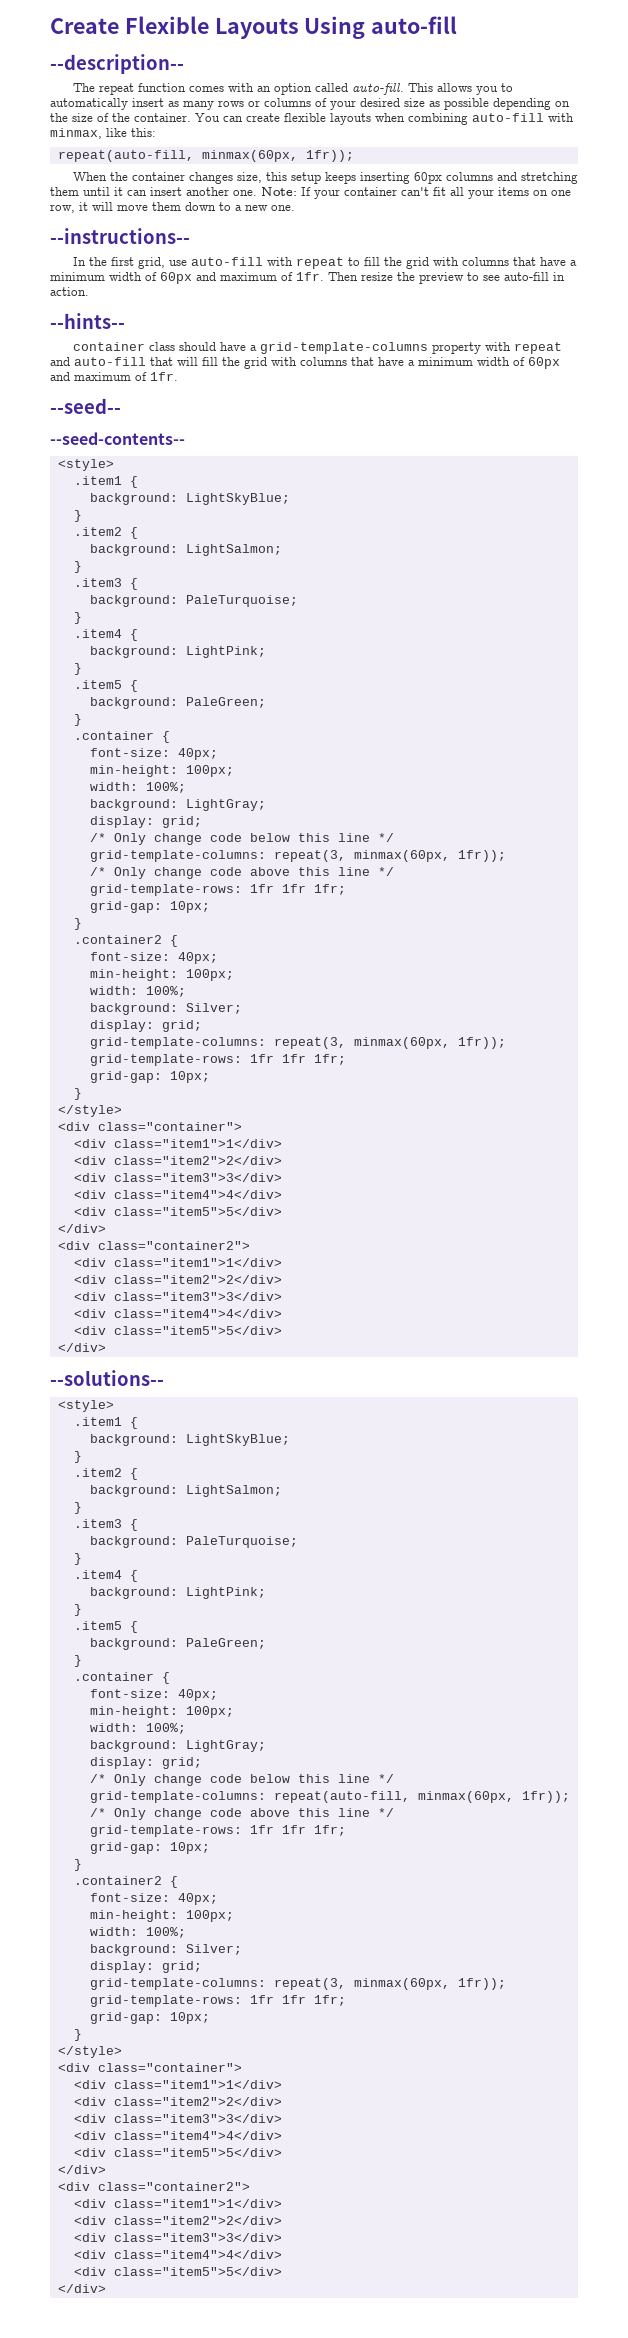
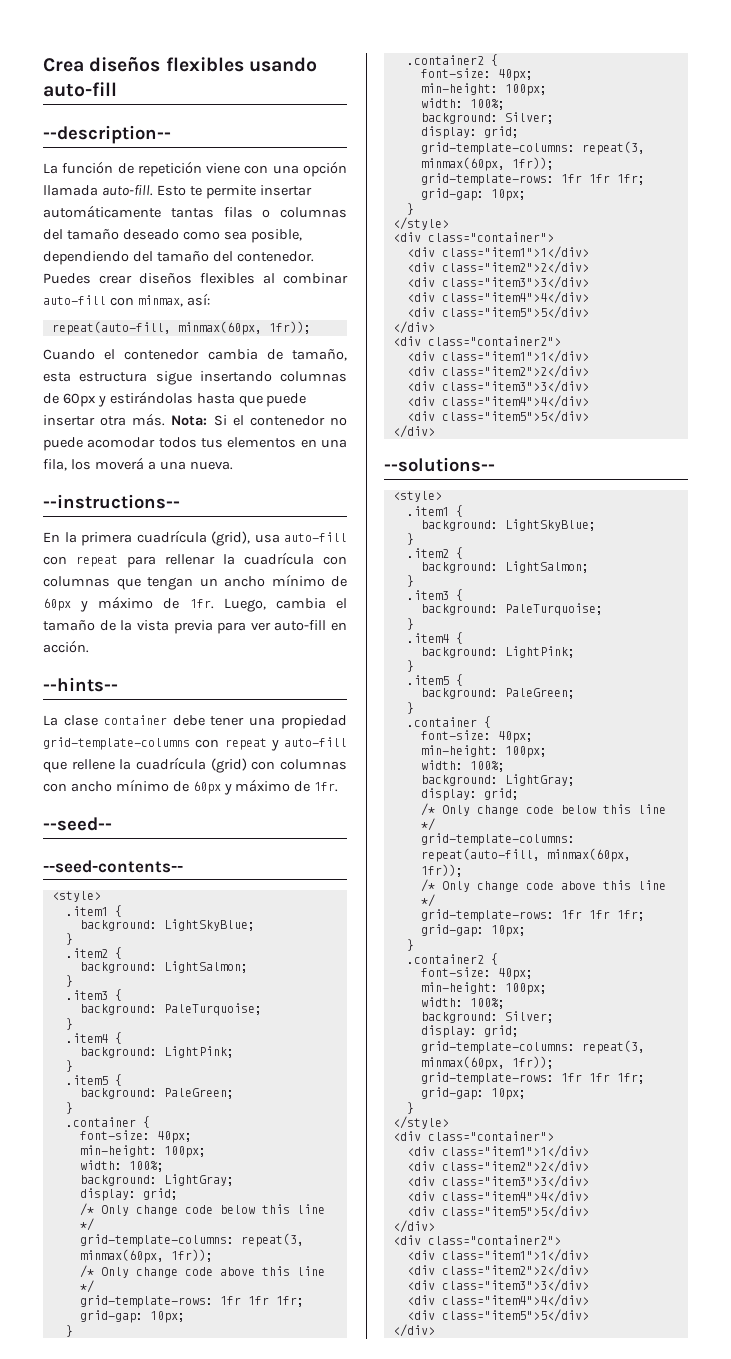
[50,16,458,39] [50,54,184,74] [72,83,513,95] [50,98,570,110] [50,113,574,125] [50,128,156,139] [57,150,354,162] [72,172,578,184] [50,187,571,199] [50,202,295,213] [50,228,190,244] [72,257,577,269] [50,272,565,284] [50,287,89,296] [50,313,125,329] [72,342,562,354] [50,357,560,369] [50,372,147,381] Create Flexible Layouts Using auto-fill // --description-- // The repeat function comes with an option called auto-fill. This allows you to automatically insert as many rows or columns of your desired size as possible depending on the size of the container. You can create flexible layouts when combining auto-fill with minmax, like this: // repeat(auto-fill, minmax(60px, 1fr)); // When the container changes size, this setup keeps inserting 60px columns and stretching them until it can insert another one. Note: If your container can't fit all your items on one row, it will move them down to a new one. // --instructions-- // In the first grid, use auto-fill with repeat to fill the grid with columns that have a minimum width of 60px and maximum of 1fr. Then resize the preview to see auto-fill in action. // --hints-- // container class should have a grid-template-columns property with repeat and auto-fill that will fill the grid with columns that have a minimum width of 60px and maximum of -> [43,56,317,72] [43,82,117,97] [43,125,171,144] [43,161,347,177] [43,185,312,199] [43,205,347,218] [43,229,302,243] [43,251,314,265] [43,273,348,284] [43,293,210,307] [51,321,311,335] [43,349,347,361] [43,371,347,385] [43,391,307,407] [43,413,348,426] [43,437,347,451] [43,457,233,471] [43,494,180,509] [43,530,347,546] [43,552,347,568] [43,574,347,590] [43,596,348,612] [43,620,347,634] [43,640,89,653] [43,677,118,692] [43,715,347,729] [43,737,347,751] [43,757,347,773] [43,779,311,795] Crea diseños flexibles usando auto-fill // --description-- // La función de repetición viene con una opción llamada auto-fill. Esto te permite insertar automáticamente tantas filas o columnas del tamaño deseado como sea posible, dependiendo del tamaño del contenedor. Puedes crear diseños flexibles al combinar auto-fill con minmax, así: // repeat(auto-fill, minmax(60px, 1fr)); // Cuando el contenedor cambia de tamaño, esta estructura sigue insertando columnas de 60px y estirándolas hasta que puede insertar otra más. Nota: Si el contenedor no puede acomodar todos tus elementos en una fila, los moverá a una nueva. // --instructions-- // En la primera cuadrícula (grid), usa auto-fill con repeat para rellenar la cuadrícula con columnas que tengan un ancho mínimo de 60px y máximo de 1fr. Luego, cambia el tamaño de la vista previa para ver auto-fill en acción. // --hints-- // La clase container debe tener una propiedad grid-template-columns con repeat y auto-fill que rellene la cuadrícula (grid) con columnas con ancho mínimo de 60px y máximo de

